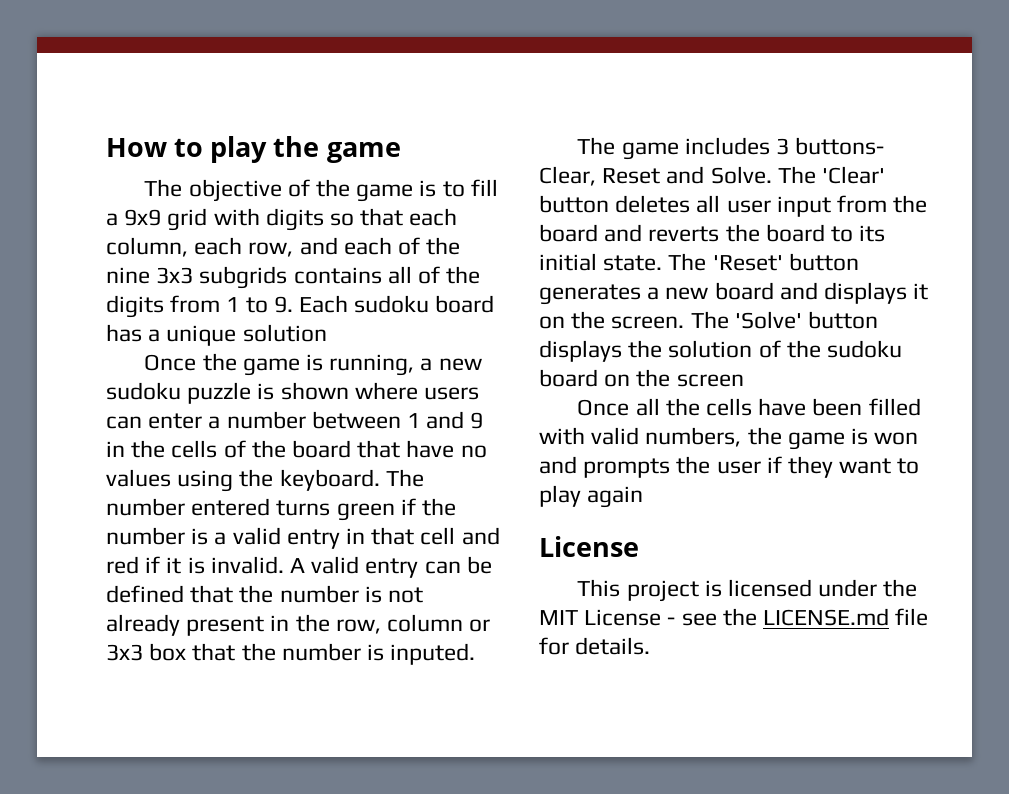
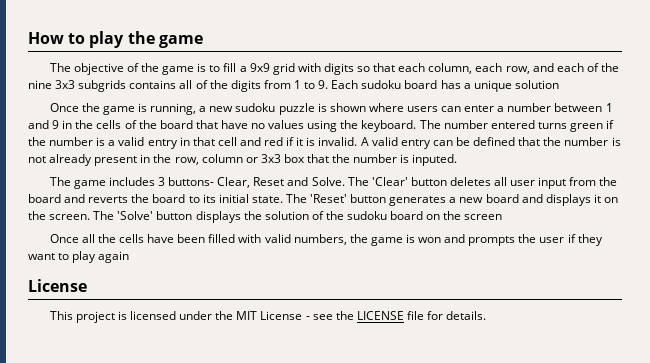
[763,608,890,626] LICENSE.md -> [356,311,404,320] LICENSE

